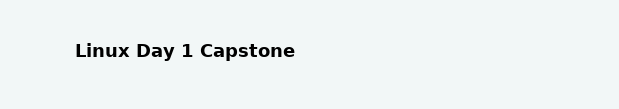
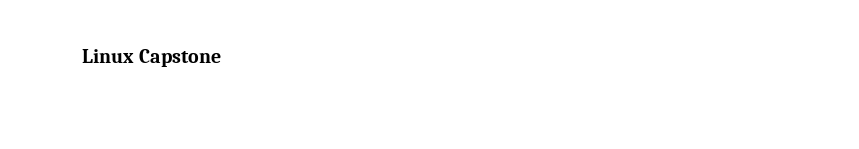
[136,44,194,61] Day 1 -> (134, 56) none

